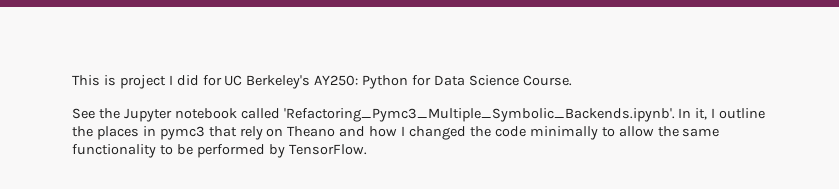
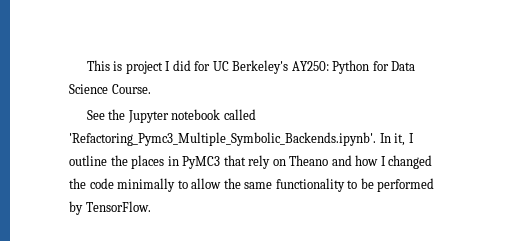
[159,126,205,140] pymc3 -> [182,156,221,169] PyMC3

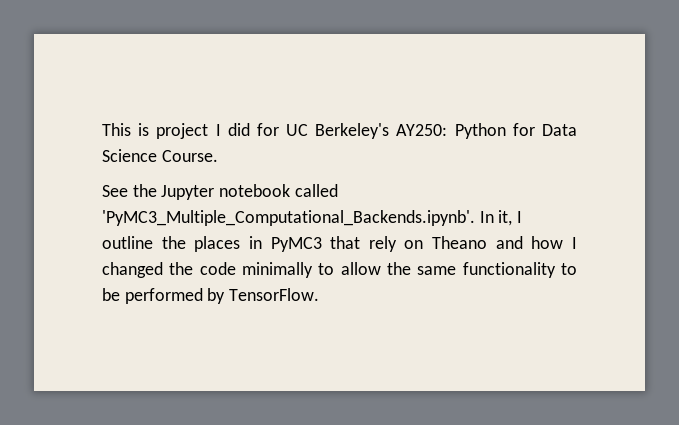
[69,132,376,146] 'Refactoring_Pymc3_Multiple_Symbolic_Backends.ipynb'. -> [102,210,475,226] 'PyMC3_Multiple_Computational_Backends.ipynb'.

